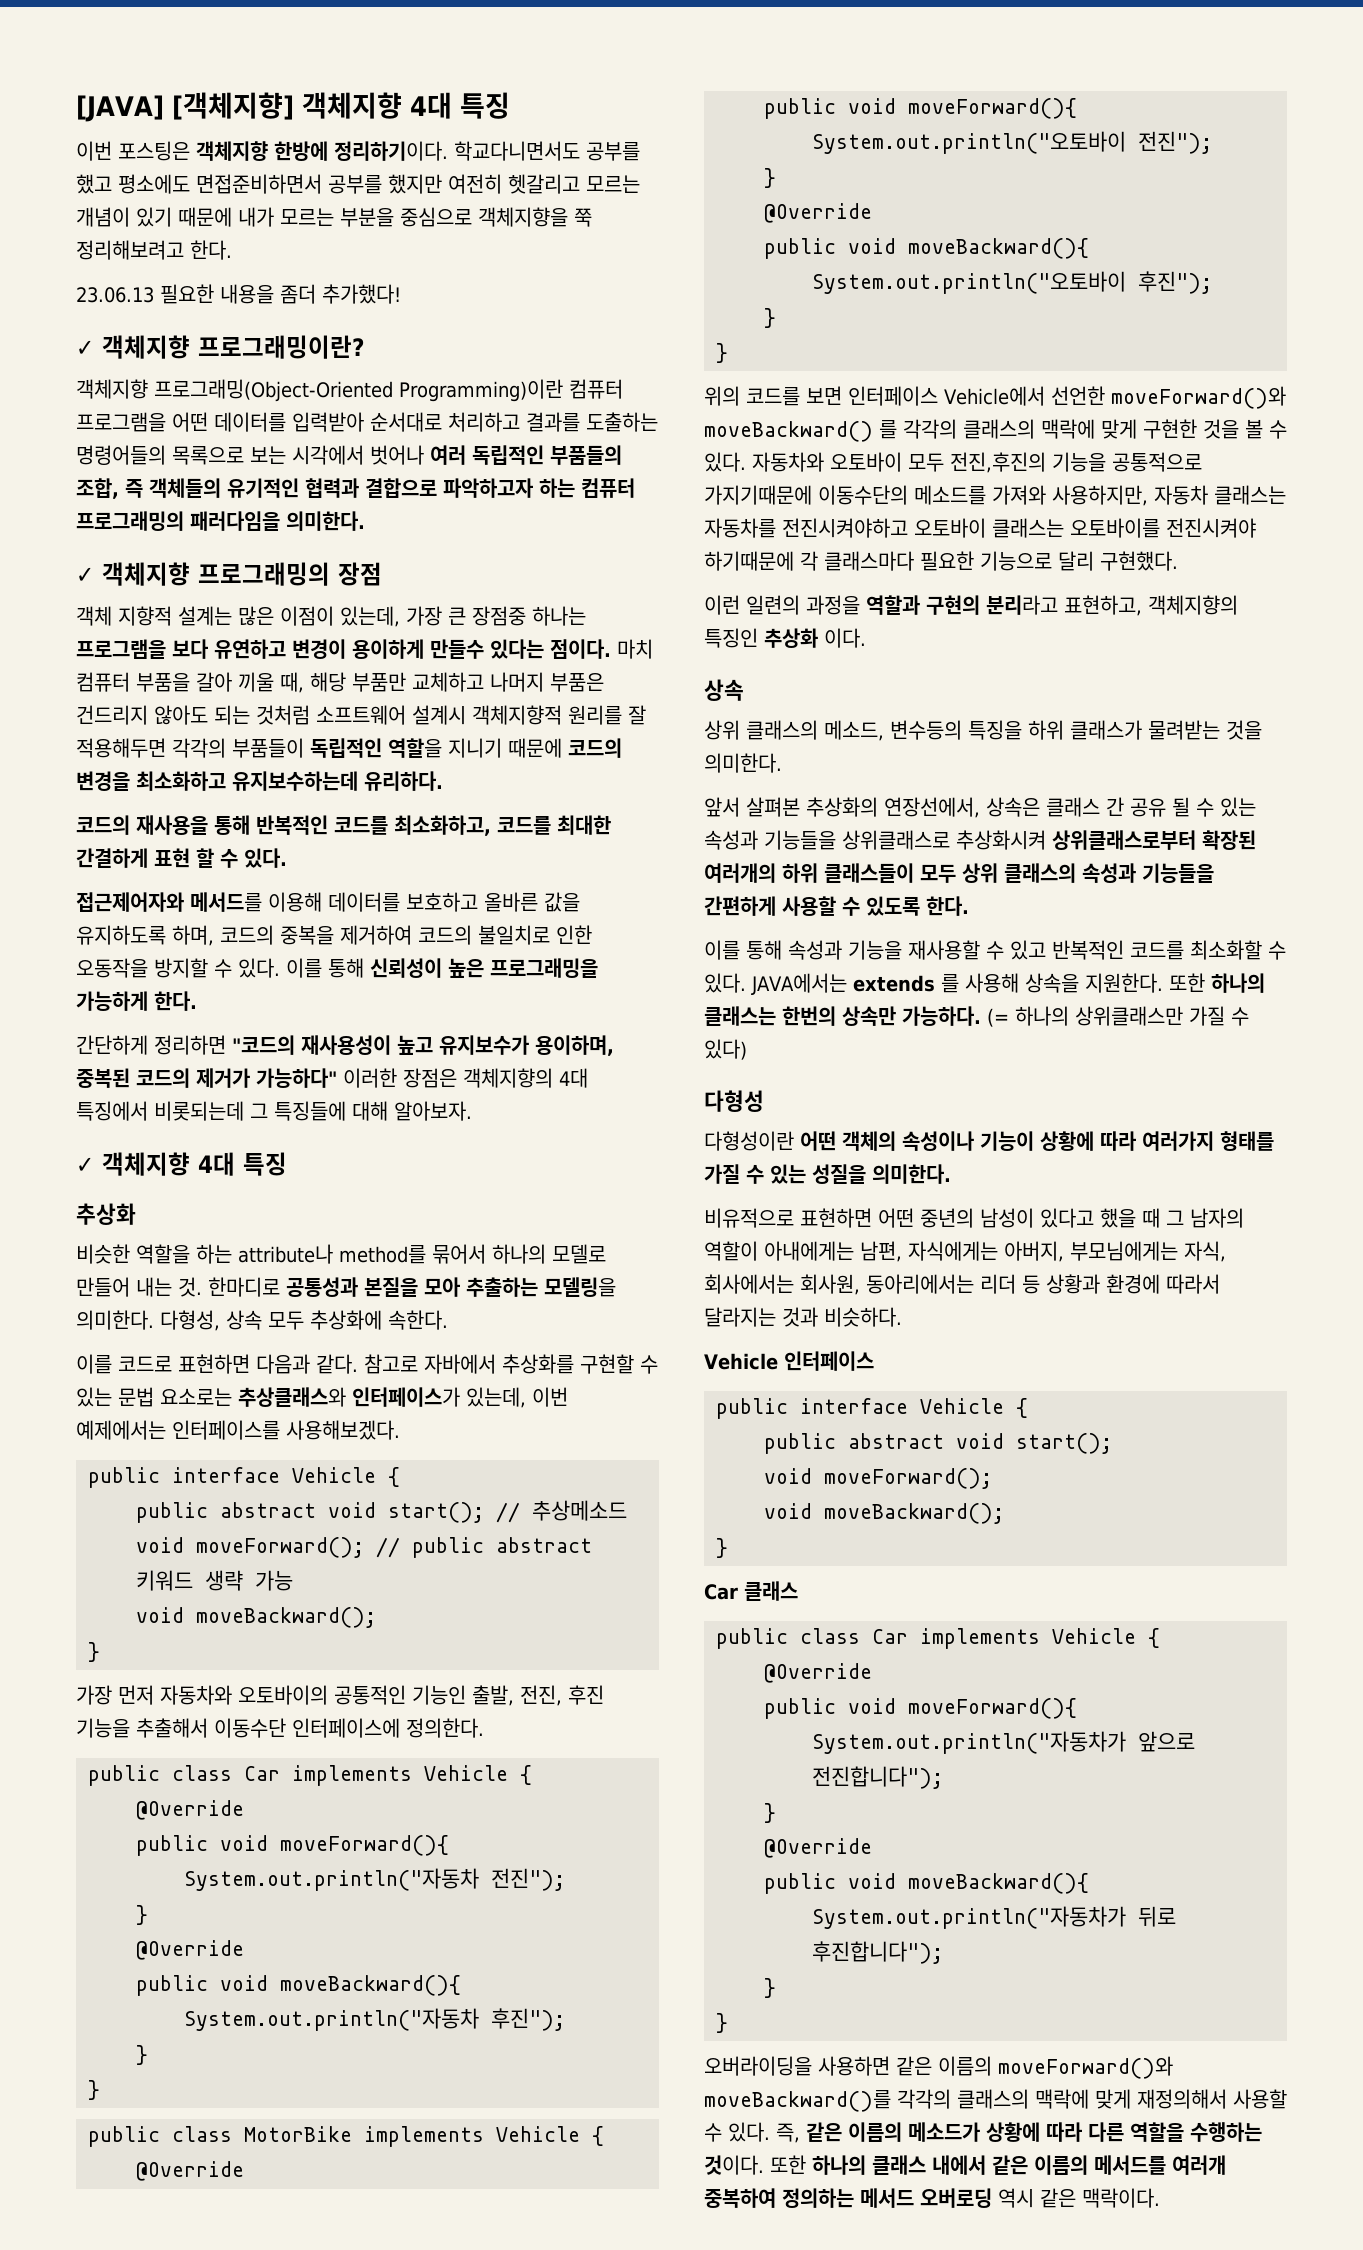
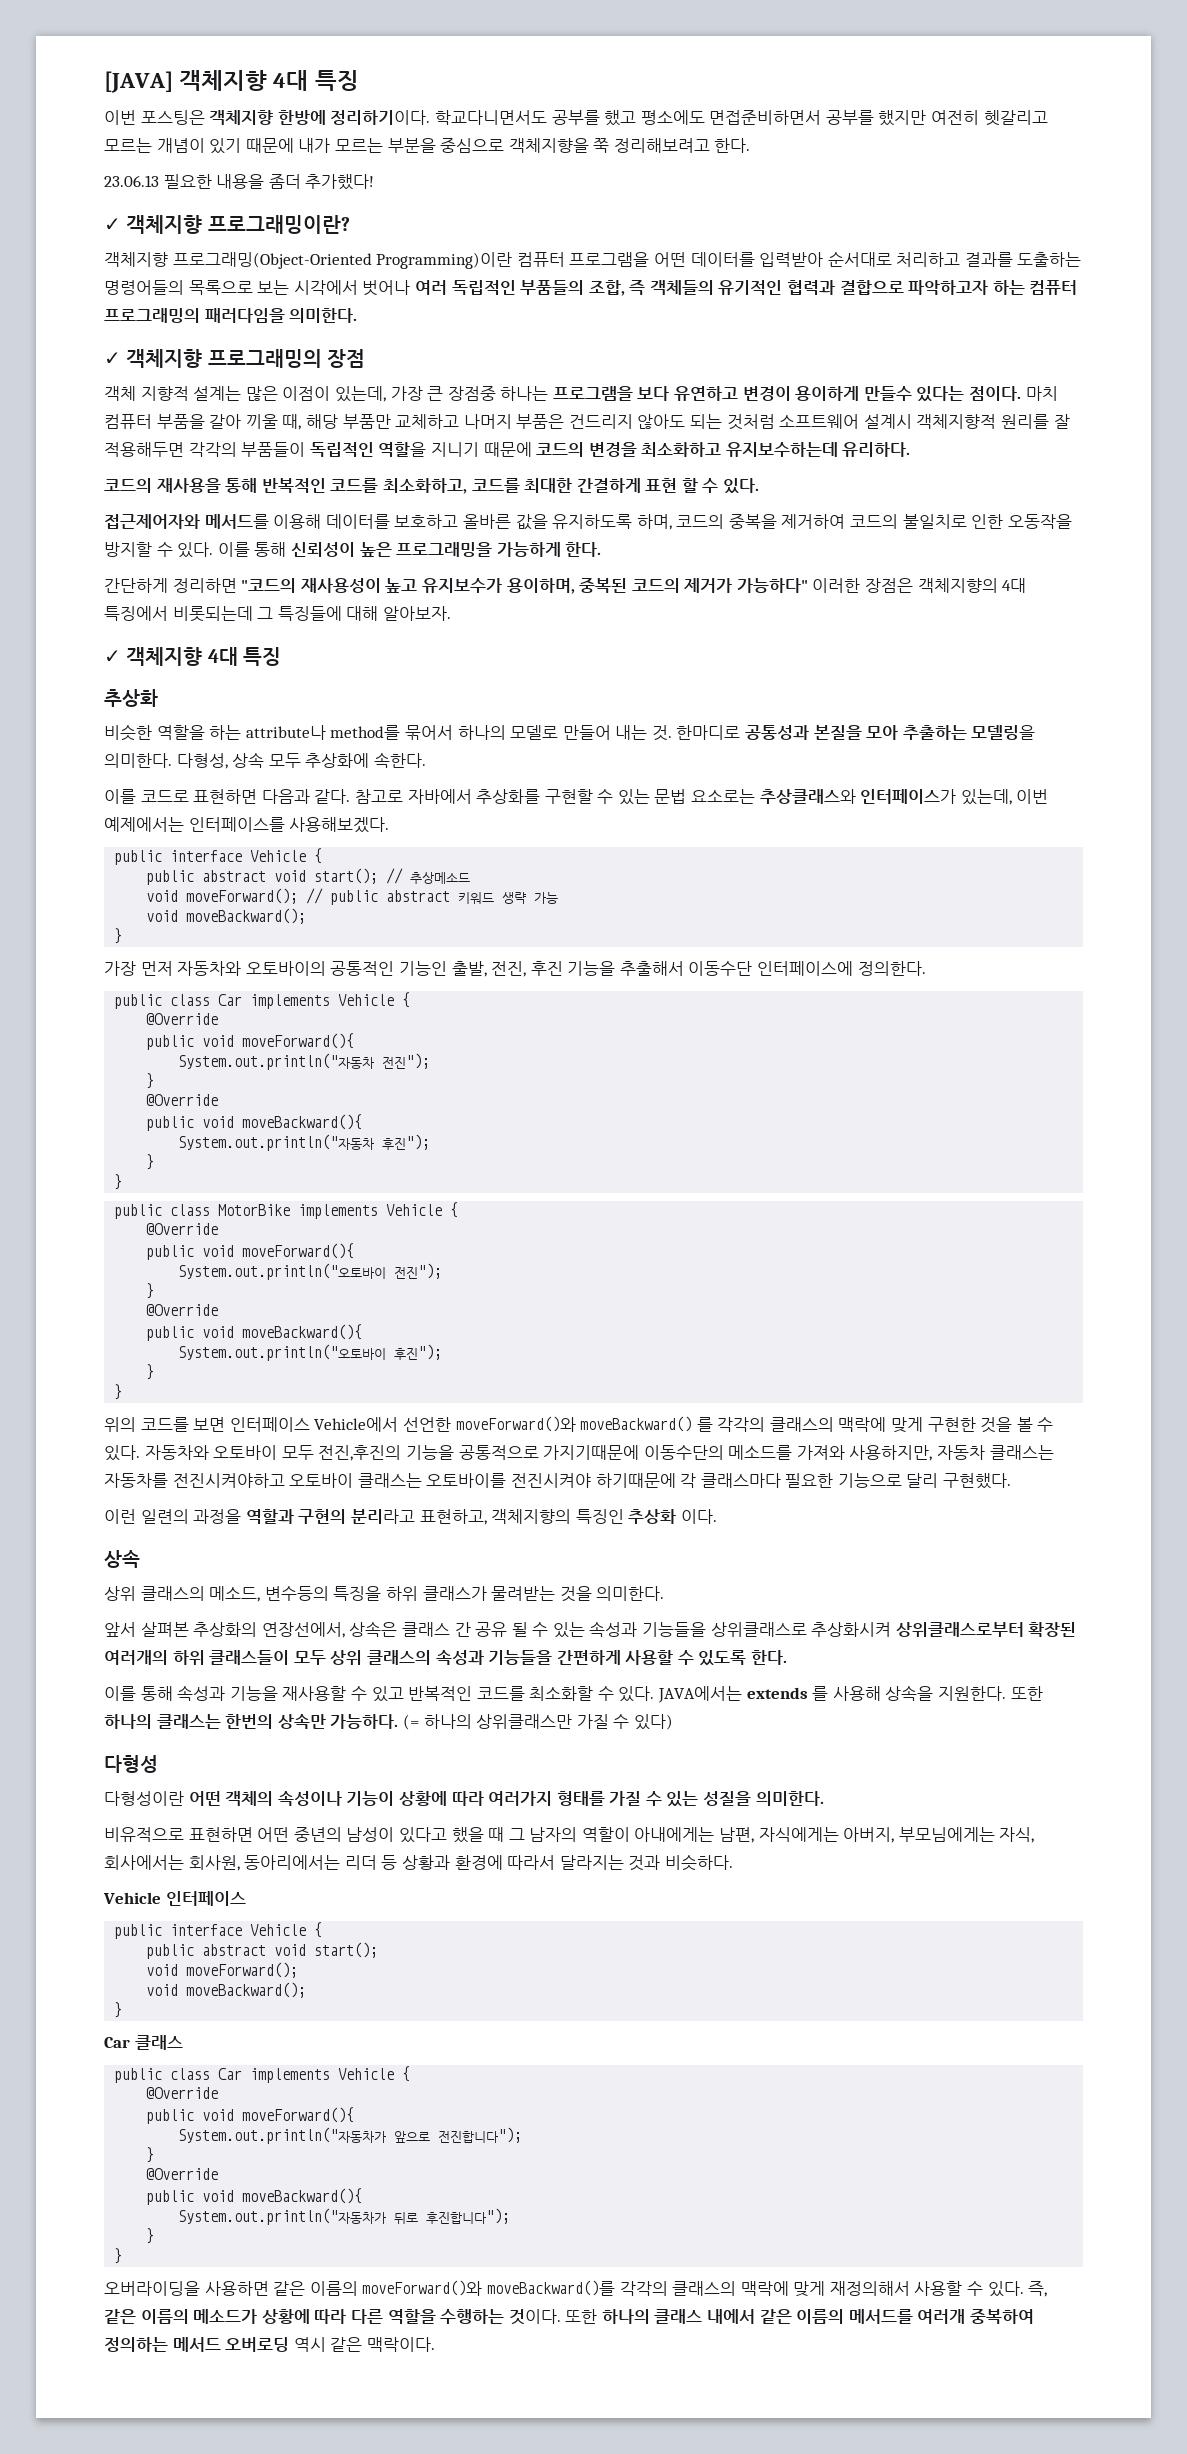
[171,92,294,120] [객체지향] -> (173, 82) none

